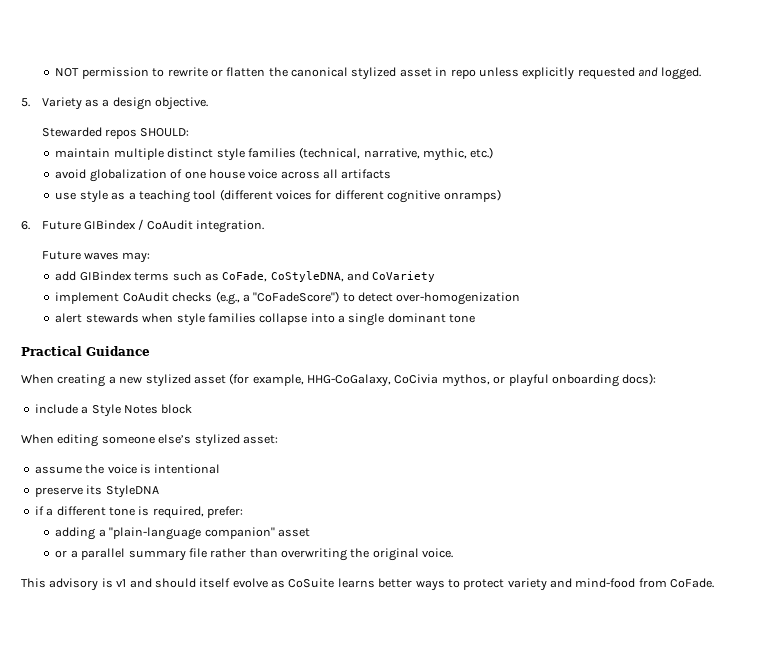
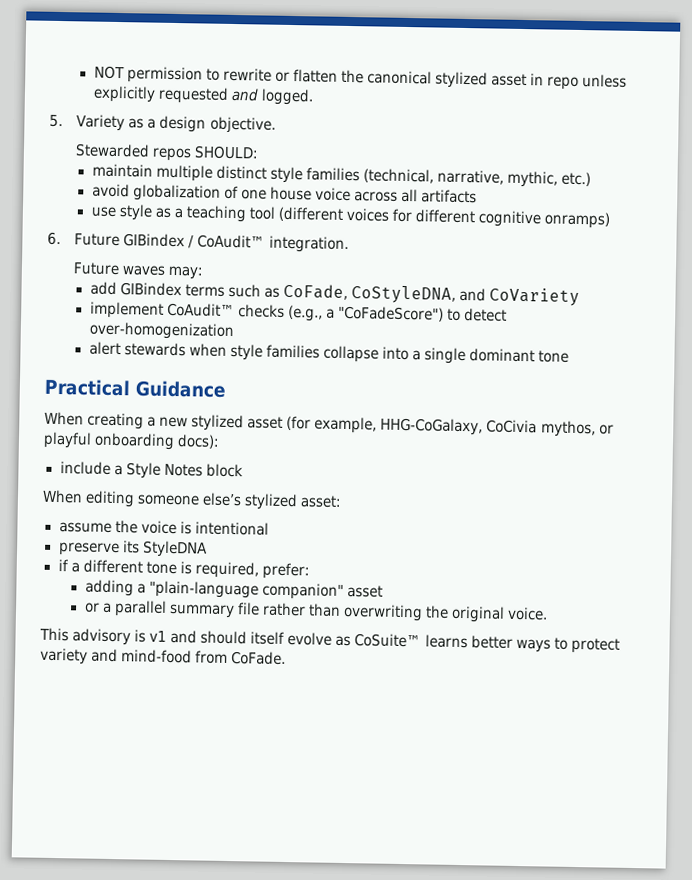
[146,220,193,230] CoAudit -> [197,234,266,249] CoAudit™
[122,292,169,302] CoAudit -> [166,302,235,318] CoAudit™
[288,578,335,588] CoSuite -> [354,633,422,648] CoSuite™

